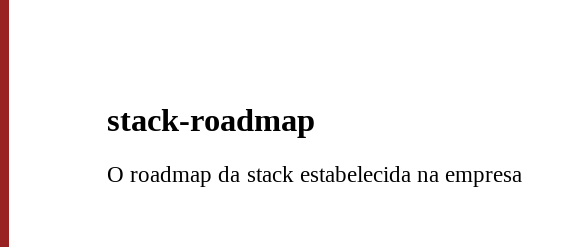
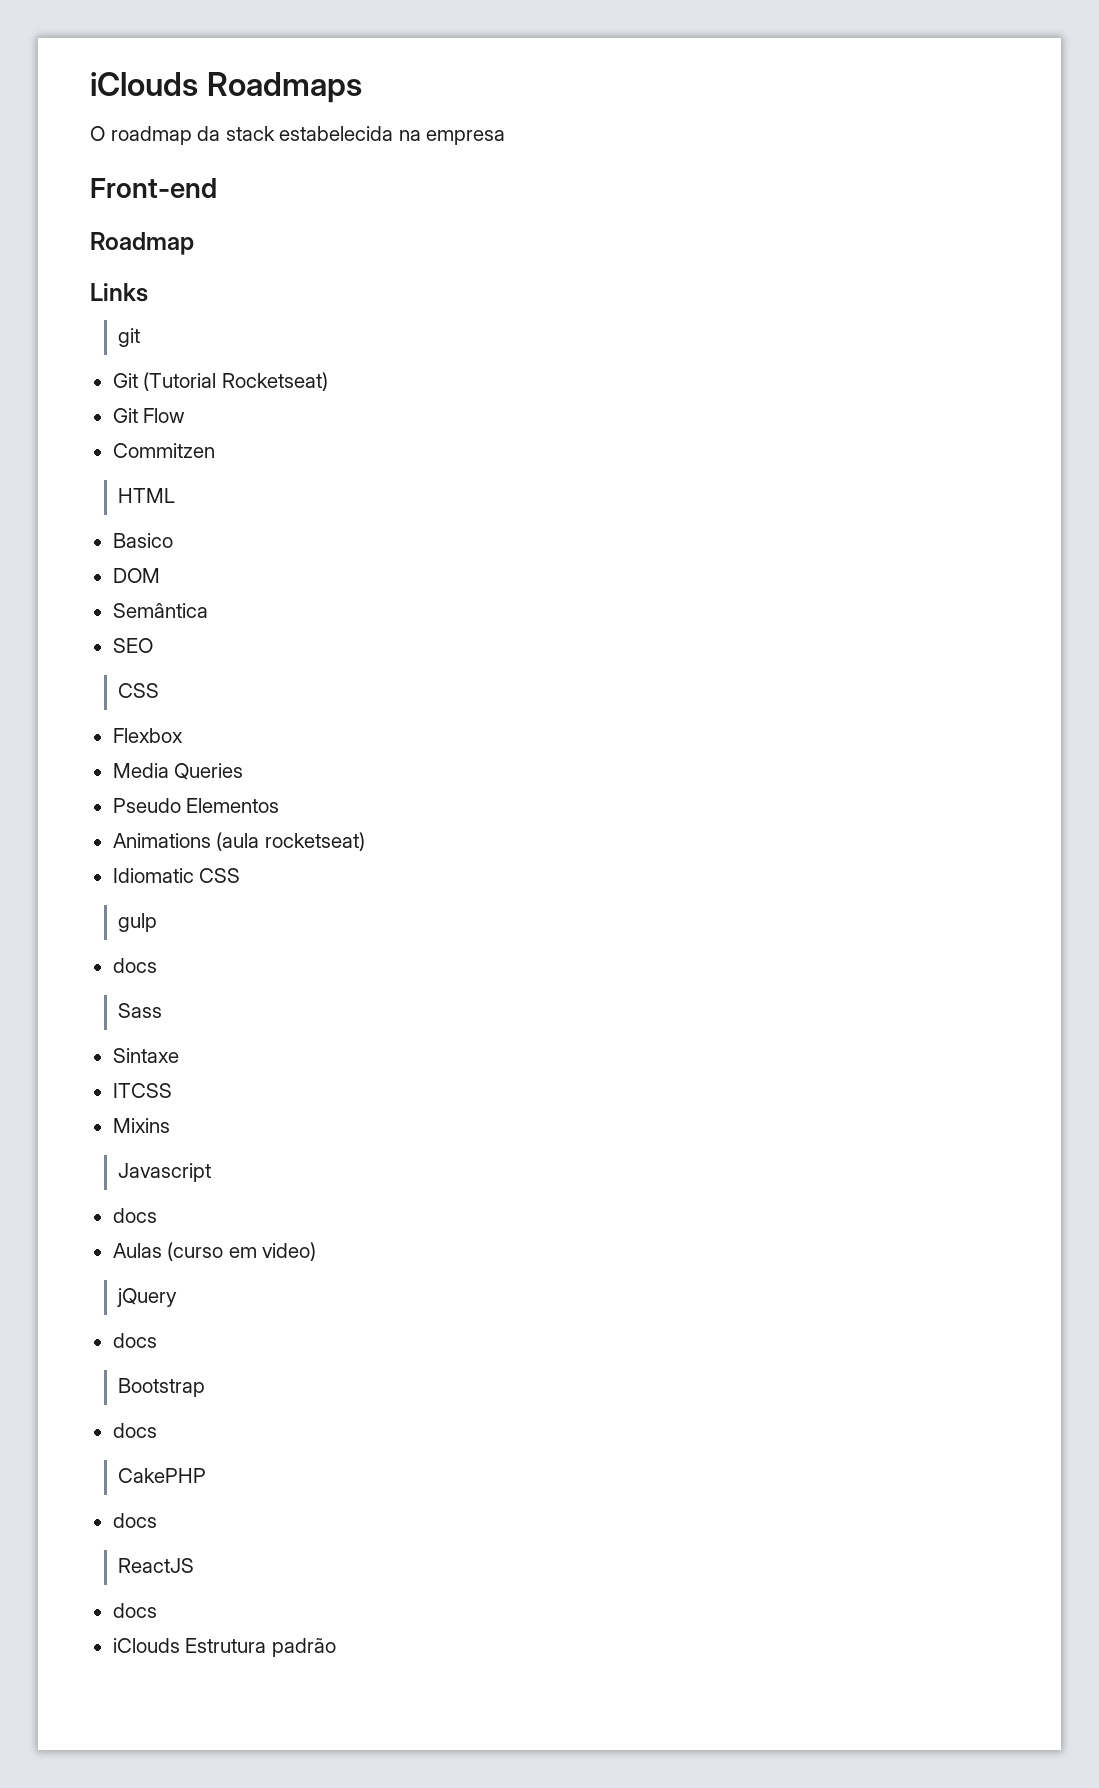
[107,109,315,138] stack-roadmap -> [90,72,362,103] iClouds Roadmaps
(523, 179) none -> [90,178,217,198] [90,232,194,255] [90,283,148,302] [118,328,141,347] [112,372,328,391] [112,408,186,423] [112,443,215,458] [118,488,176,503] [112,533,173,548] [112,568,160,583] [112,603,208,618] [112,638,153,653] [118,683,160,698] [112,728,183,743] [112,763,244,780] [112,798,280,813] [112,832,365,851] [112,868,241,883] [118,913,158,932] [112,958,157,973] [118,1003,163,1018] [112,1048,179,1063] [112,1083,172,1098] [112,1118,170,1133] [118,1163,212,1182] [112,1208,157,1223] [112,1242,317,1261] [117,1288,178,1307] [112,1333,157,1348] [118,1378,206,1397] [112,1423,157,1438] [118,1468,207,1483] [112,1513,157,1528] [118,1558,195,1573] [112,1603,157,1618] [112,1638,336,1657] // Front-end // Roadmap // Links // git // Git (Tutorial Rocketseat) // Git Flow // Commitzen // HTML // Basico // DOM // Semântica // SEO // CSS // Flexbox // Media Queries // Pseudo Elementos // Animations (aula rocketseat) // Idiomatic CSS // gulp // docs // Sass // Sintaxe // ITCSS // Mixins // Javascript // docs // Aulas (curso em video) // jQuery // docs // Bootstrap // docs // CakePHP // docs // ReactJS // docs // iClouds Estrutura padrão

